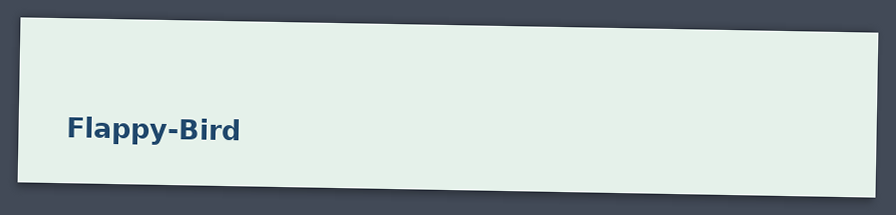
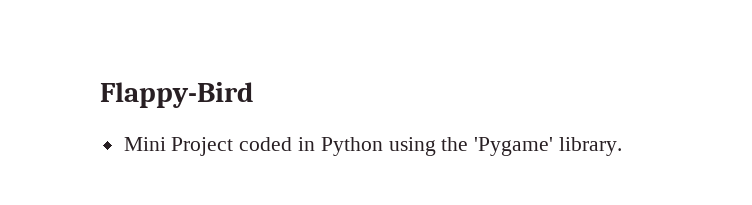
(241, 131) none -> [123,137,623,156] // Mini Project coded in Python using the 'Pygame' library.

